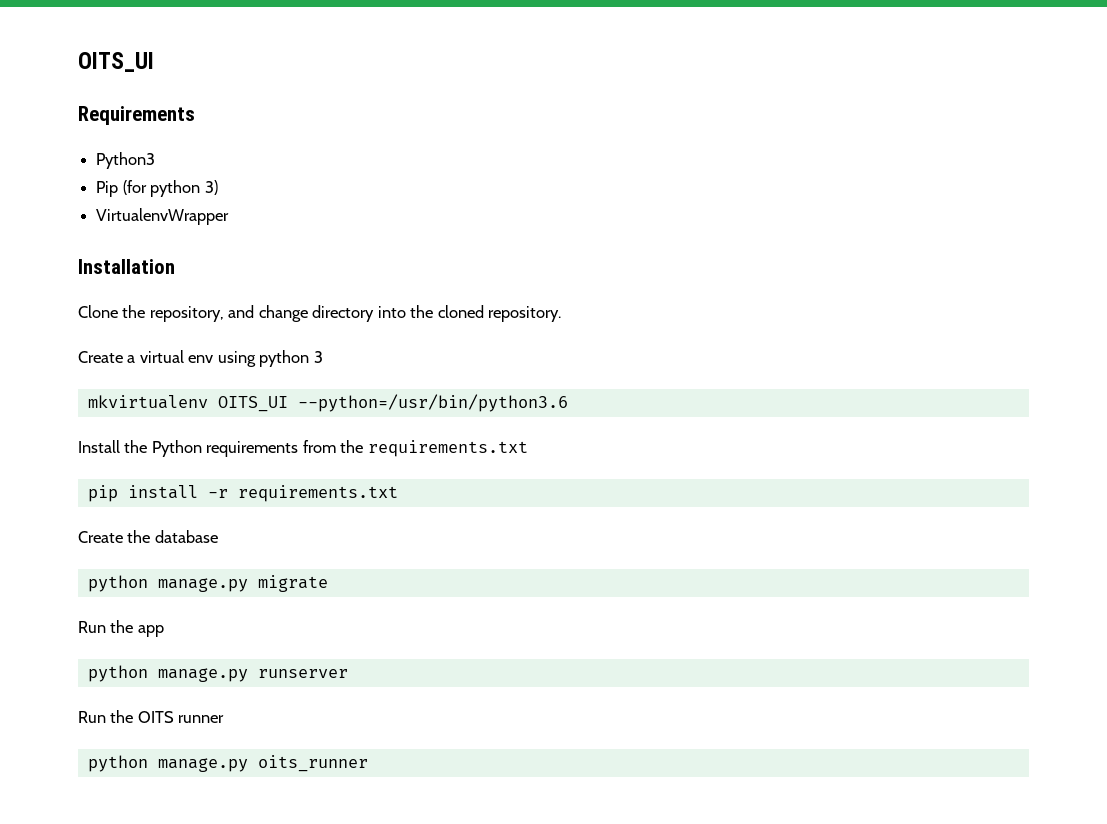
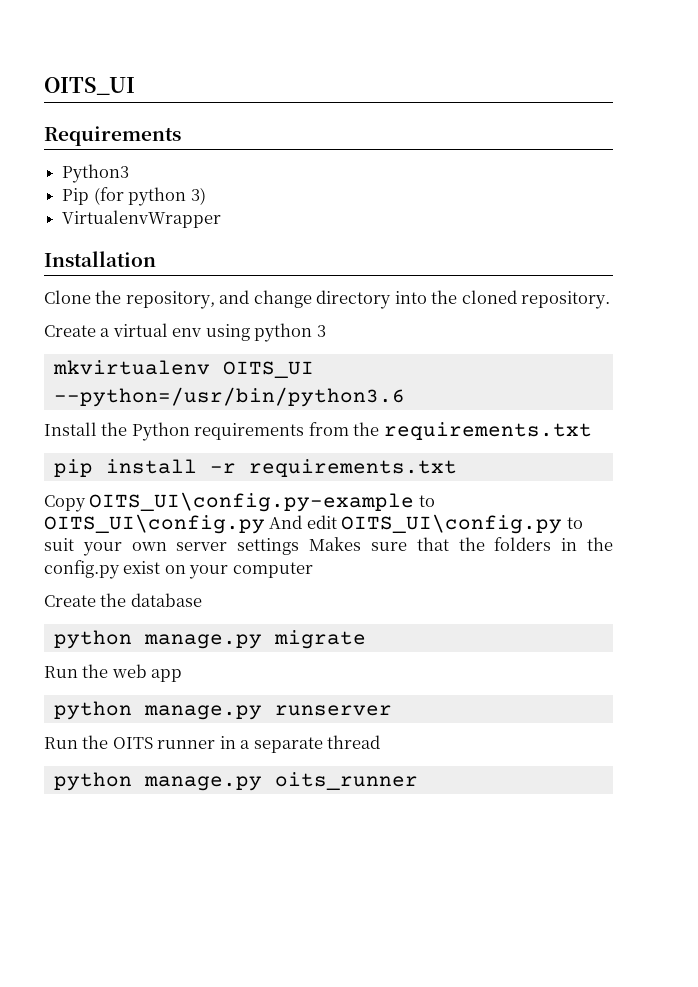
(398, 493) none -> [44,492,435,512] [44,514,583,534] [44,537,613,556] [44,560,313,579] // Copy OITS_UI\config.py-example to OITS_UI\config.py And edit OITS_UI\config.py to suit your own server settings Makes sure that the folders in the config.py exist on your computer
(134, 626) none -> [111,664,147,678] web
(225, 719) none -> [219,735,381,753] in a separate thread

